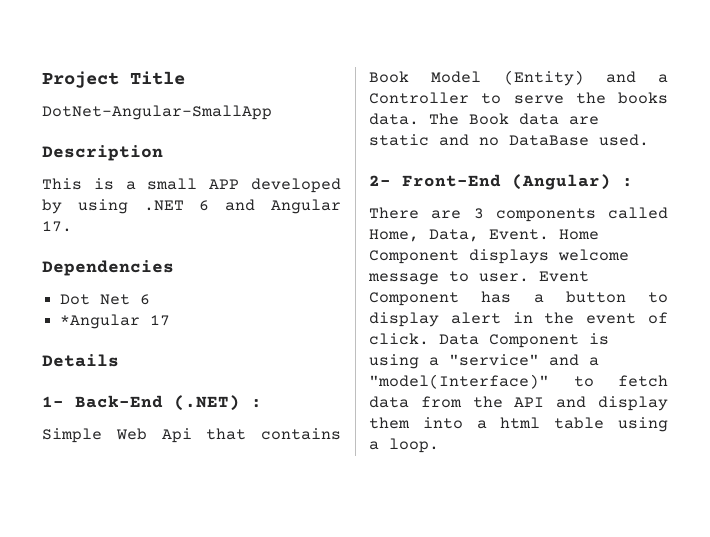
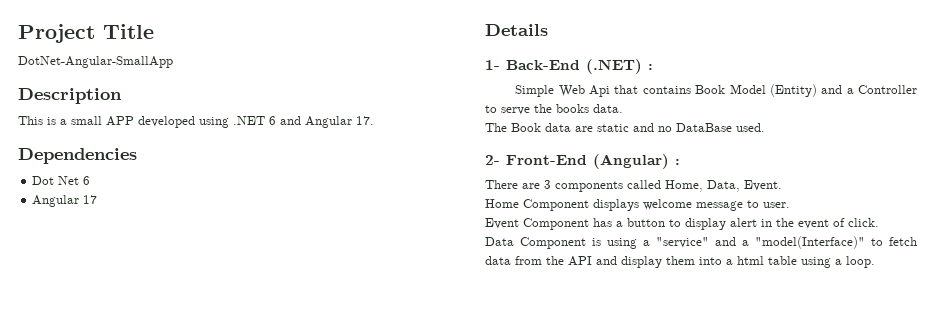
[42,199,62,214] by -> (195, 122) none
[60,314,141,329] *Angular -> [32,195,80,207] Angular
(419, 119) none -> (623, 108) //
(549, 234) none -> (782, 185) //
(529, 277) none -> (790, 205) //
(429, 339) none -> (879, 222) //

